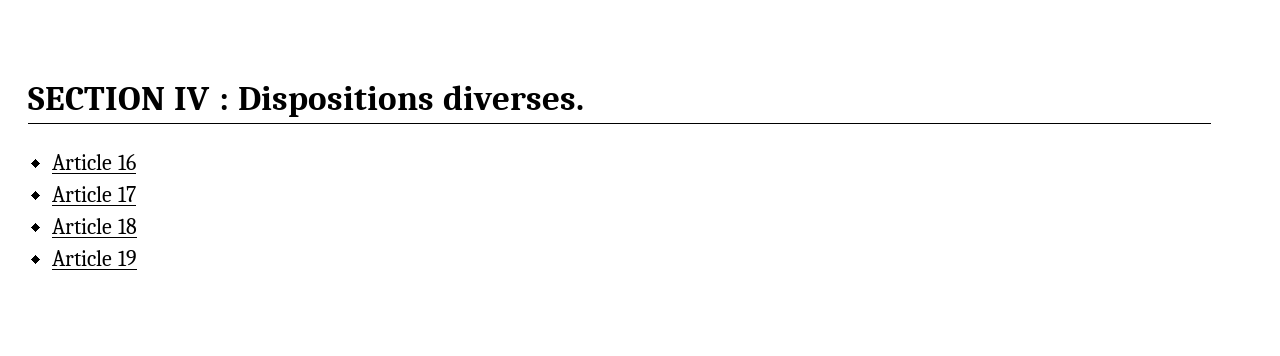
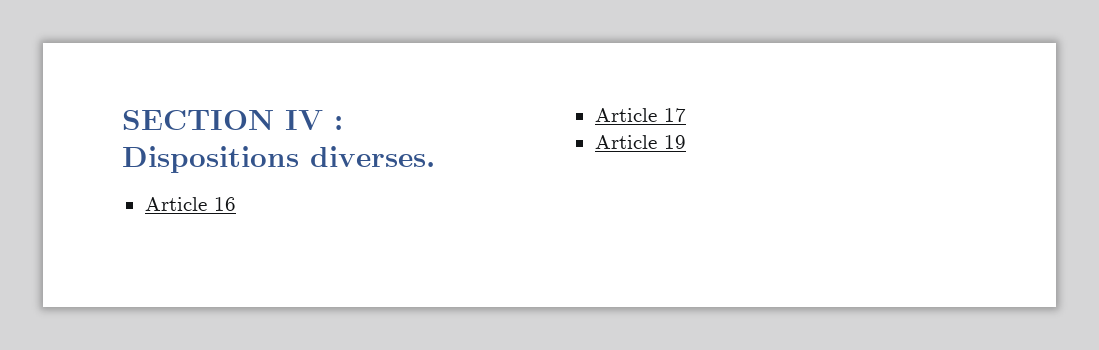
[52,218,138,234] // Article 18 -> (686, 115) none

